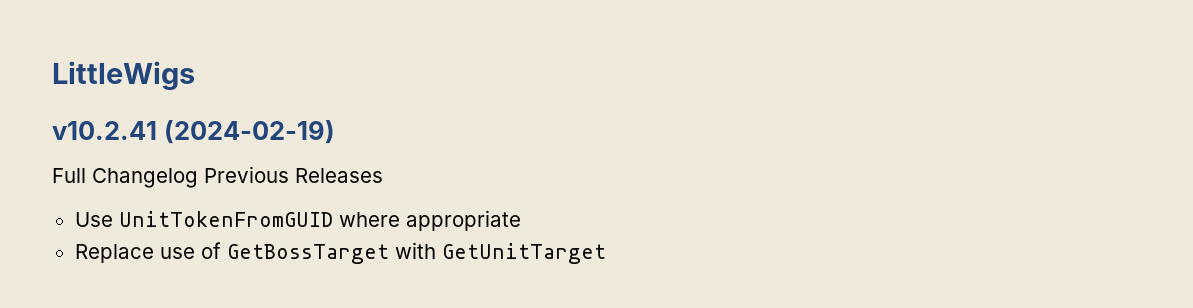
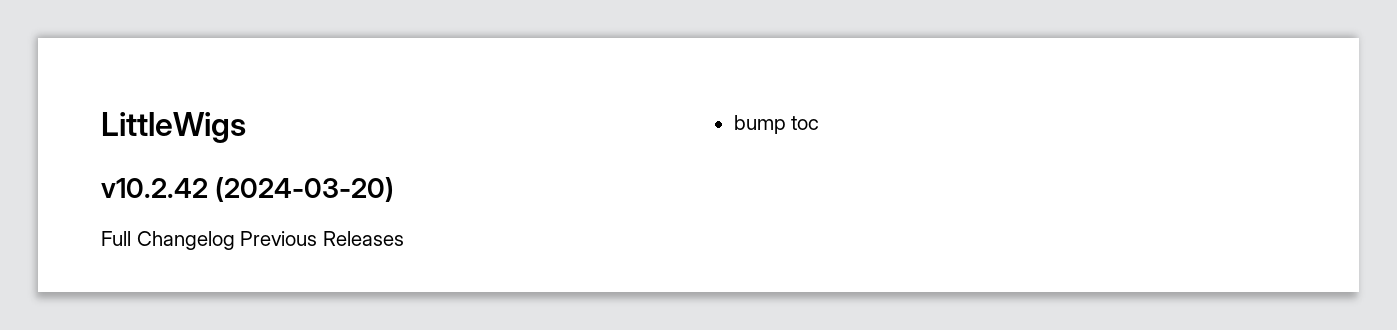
[52,120,335,144] v10.2.41 (2024-02-19) -> [101,177,395,202] v10.2.42 (2024-03-20)
[74,210,521,231] [74,242,606,264] Use UnitTokenFromGUID where appropriate // Replace use of GetBossTarget with GetUnitTarget -> [733,115,820,134] bump toc

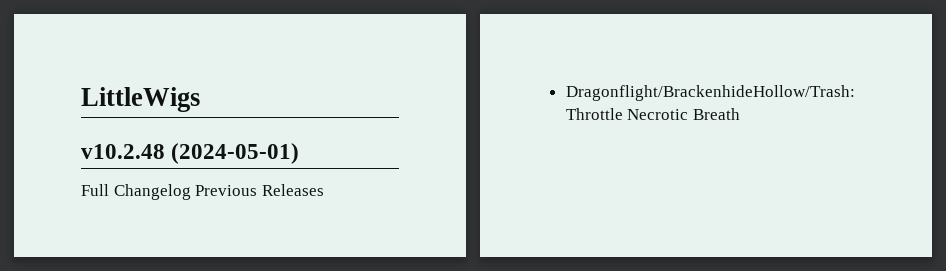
[101,177,395,202] v10.2.42 (2024-03-20) -> [81,143,300,164] v10.2.48 (2024-05-01)
[733,115,820,134] bump toc -> [565,85,855,101] [565,108,740,120] Dragonflight/BrackenhideHollow/Trash: Throttle Necrotic Breath

